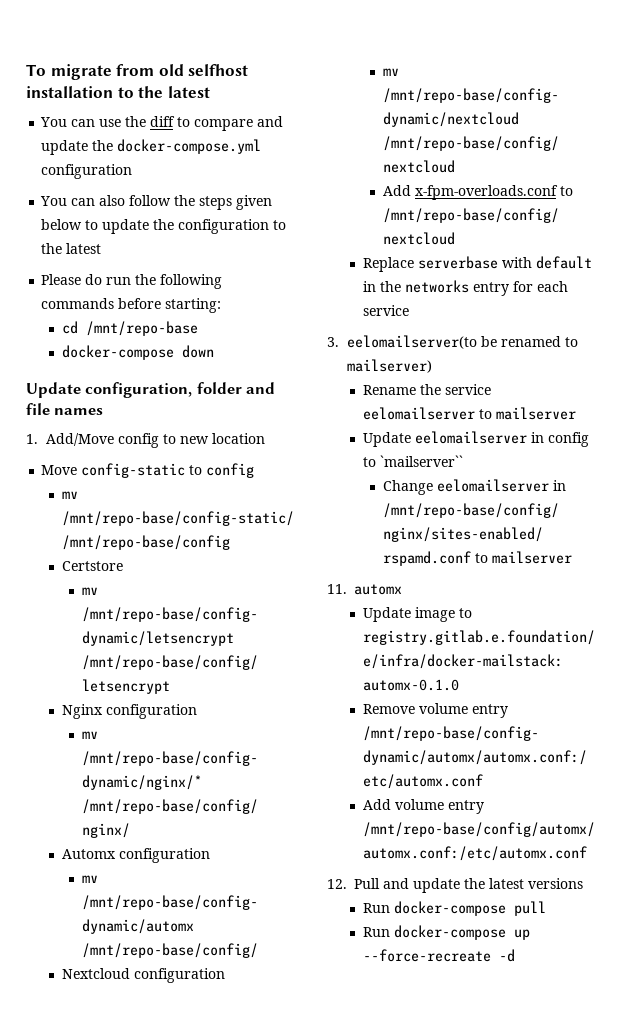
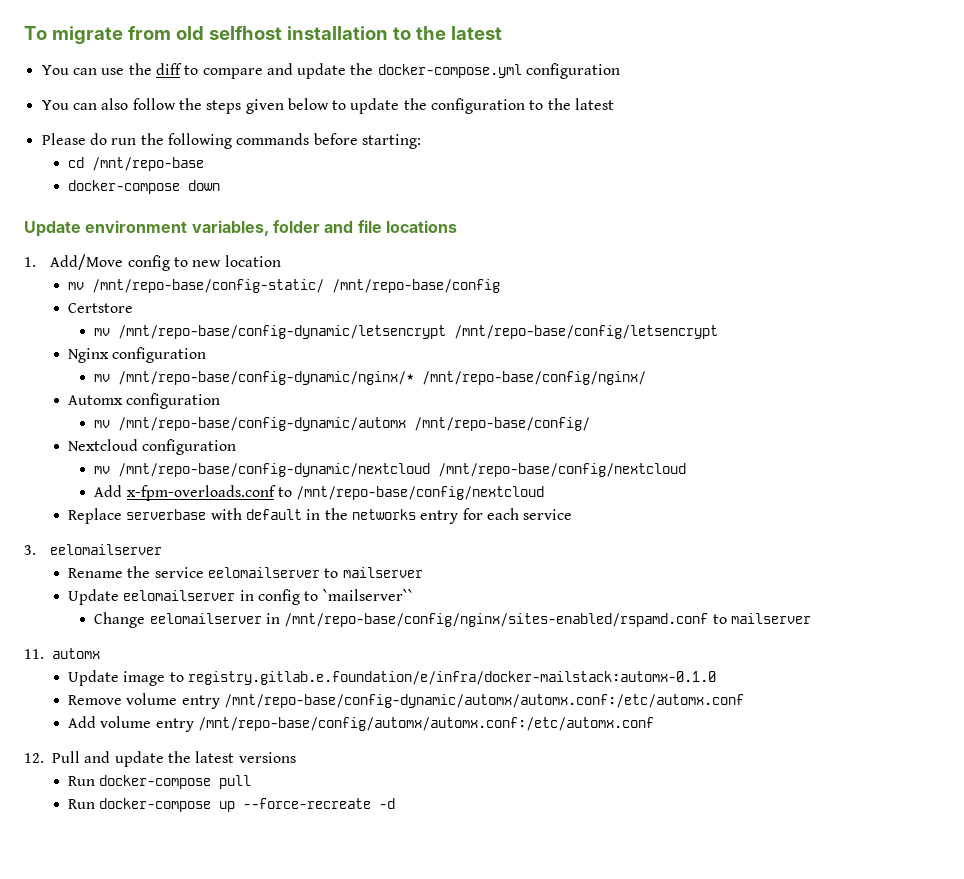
[85,382,193,398] configuration, -> [85,220,269,236] environment variables,
[54,408,104,415] names -> [385,220,457,233] locations
[41,463,255,478] // Move config-static to config -> (281, 261) none
[347,335,579,349] [347,359,433,373] eelomailserver(to be renamed to mailserver) -> [50,544,163,555] eelomailserver

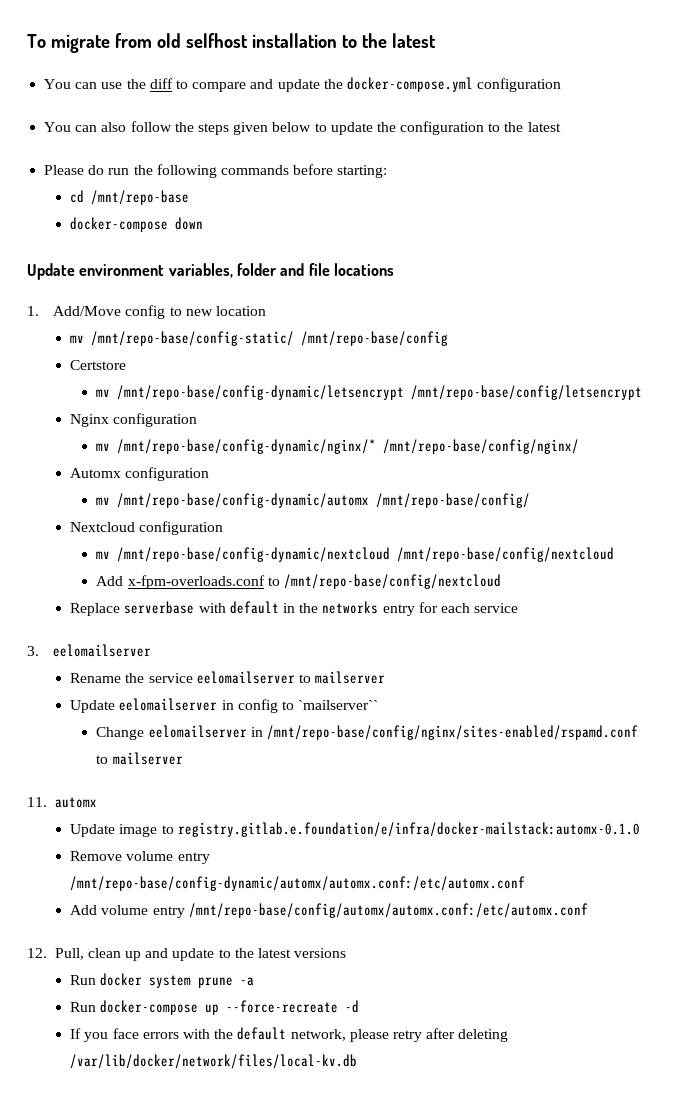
[52,751,164,767] Pull and update -> [54,948,231,961] Pull, clean up and update to
[99,775,252,789] docker-compose pull -> [100,973,255,988] docker system prune -a
(396, 803) none -> [70,1027,509,1042] [70,1054,358,1069] // If you face errors with the default network, please retry after deleting /var/lib/docker/network/files/local-kv.db

